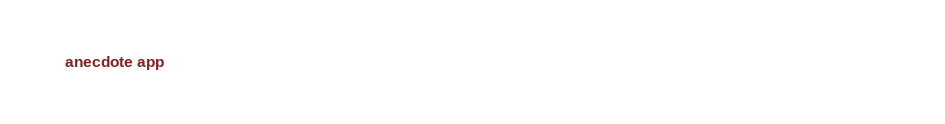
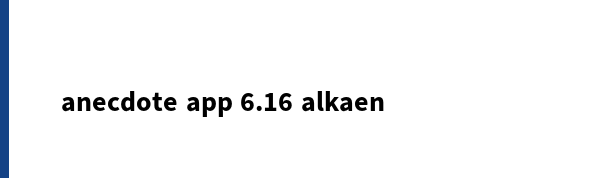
(165, 64) none -> [240,91,385,112] 6.16 alkaen

